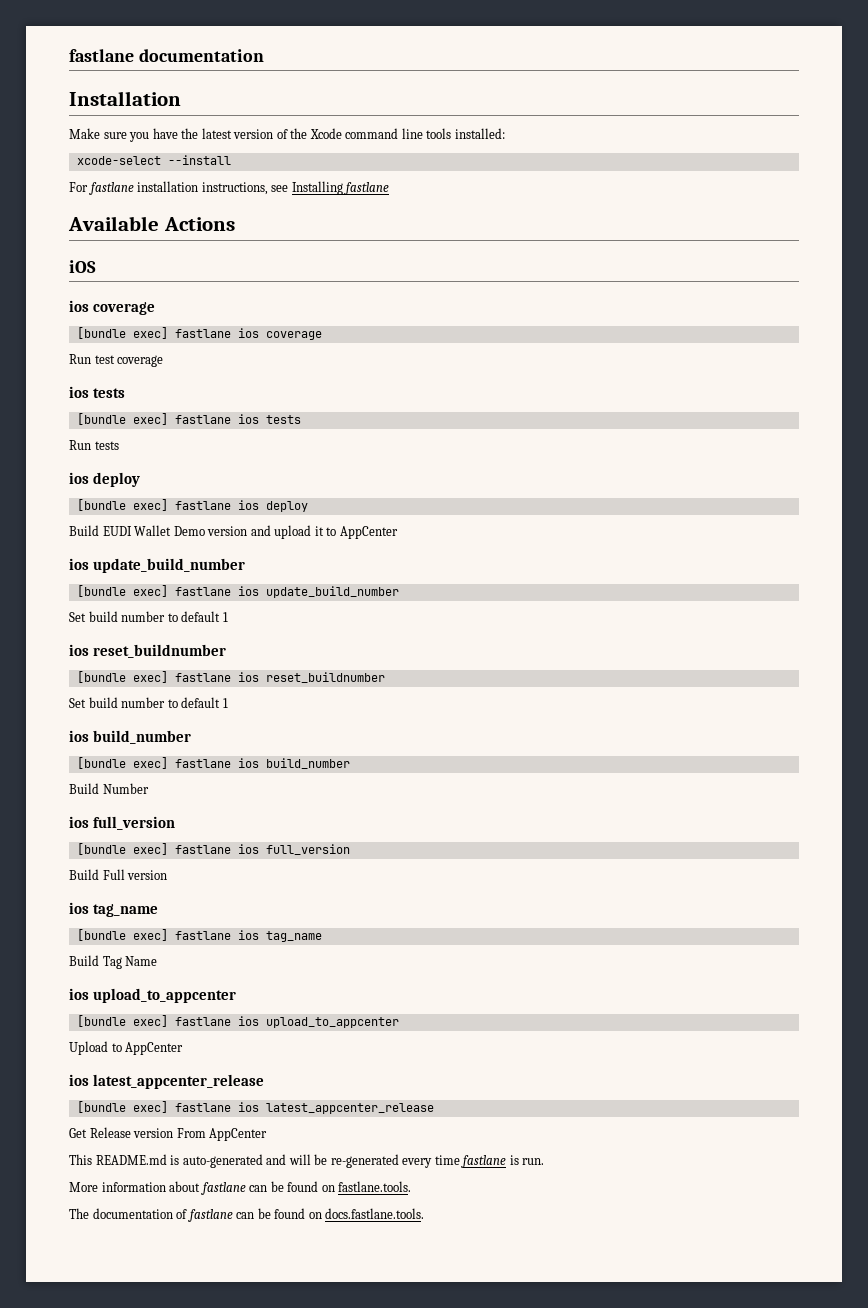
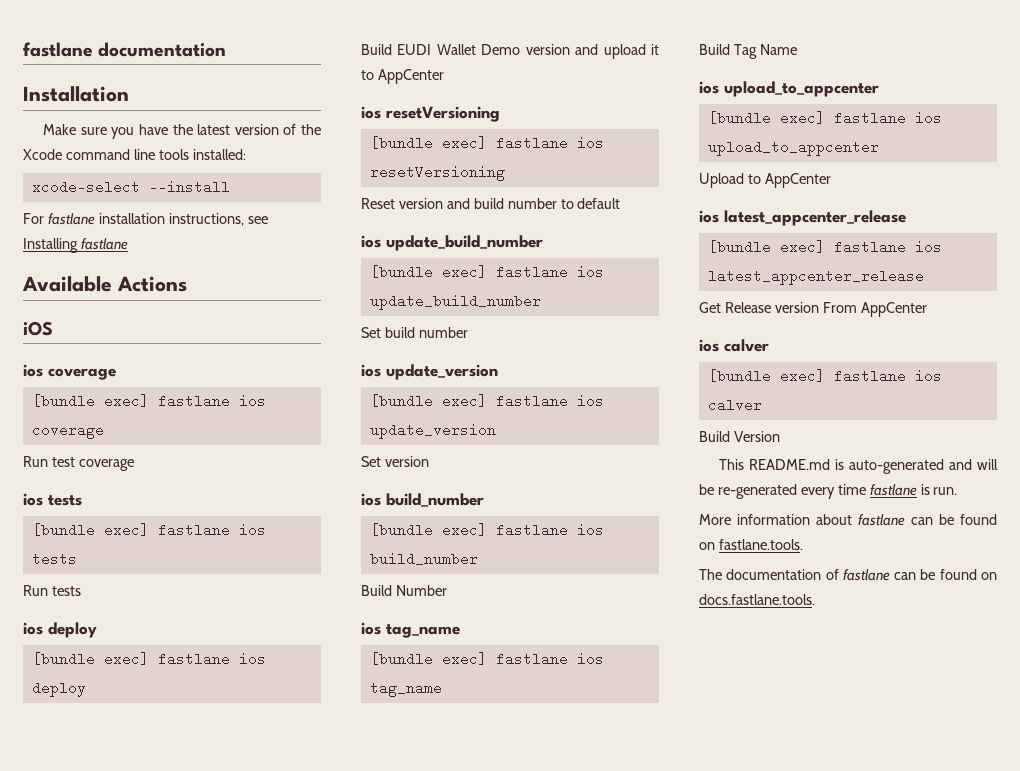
(398, 532) none -> [361,106,500,122] [369,136,604,150] [369,165,505,181] [361,198,621,209] // ios resetVersioning // [bundle exec] fastlane ios resetVersioning // Reset version and build number to default
[167,611,228,622] [69,644,227,658] [76,671,385,683] [69,697,228,708] to default 1 // ios reset_buildnumber // [bundle exec] fastlane ios reset_buildnumber // Set build number to default 1 -> [361,364,498,380] [369,394,604,408] [369,423,496,439] [361,456,429,467] // ios update_version // [bundle exec] fastlane ios update_version // Set version
[69,816,176,830] [76,843,350,855] [69,869,168,880] // ios full_version // [bundle exec] fastlane ios full_version // Build Full version -> (447, 590) none
(268, 1134) none -> [699,339,769,352] [707,369,942,383] [707,398,762,412] [699,431,780,442] // ios calver // [bundle exec] fastlane ios calver // Build Version

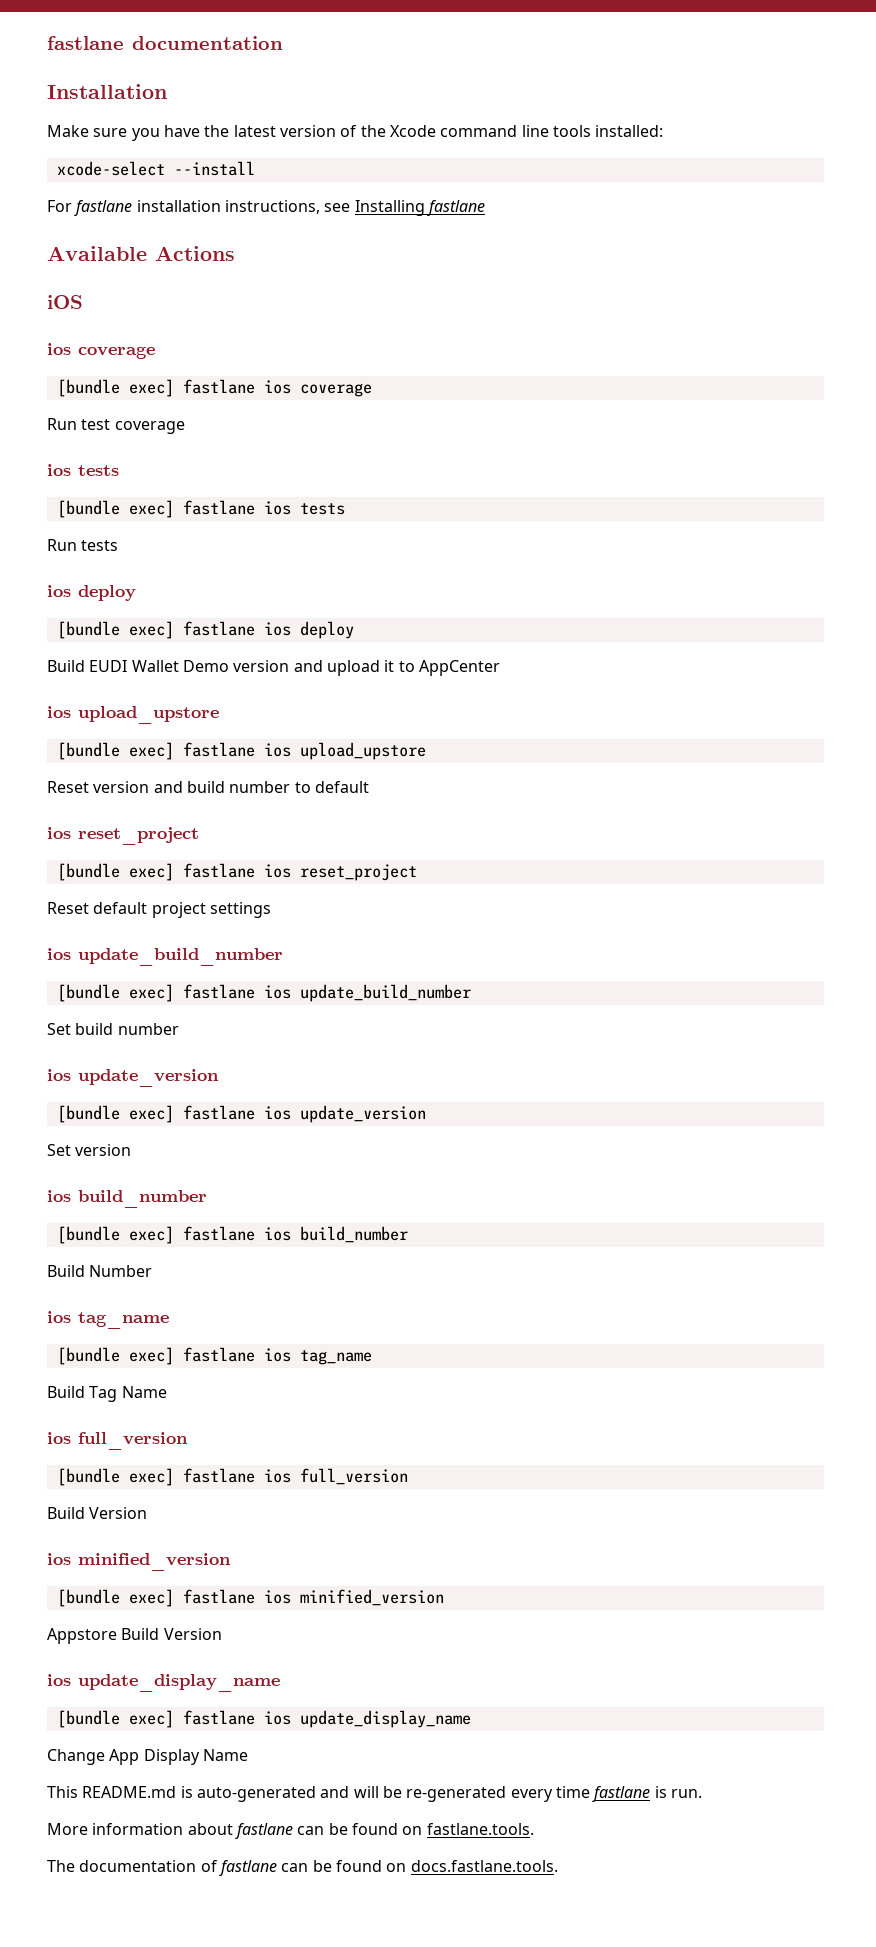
[386,106,500,122] [369,136,604,150] [369,165,505,181] resetVersioning // [bundle exec] fastlane ios resetVersioning -> [78,706,219,724] [56,742,426,760] upload_upstore // [bundle exec] fastlane ios upload_upstore
(621, 203) none -> [47,827,199,845] [56,863,417,881] [47,902,271,918] // ios reset_project // [bundle exec] fastlane ios reset_project // Reset default project settings
[724,81,879,97] [707,111,942,125] [707,140,879,156] [699,173,831,188] [699,210,906,226] [707,240,942,254] [707,269,924,285] [699,302,927,317] [699,339,769,352] [707,369,942,383] [707,398,762,412] [699,431,780,442] upload_to_appcenter // [bundle exec] fastlane ios upload_to_appcenter // Upload to AppCenter // ios latest_appcenter_release // [bundle exec] fastlane ios latest_appcenter_release // Get Release version From AppCenter // ios calver // [bundle exec] fastlane ios calver // Build Version -> [78,1432,188,1450] [56,1468,408,1486] [47,1507,148,1519] [47,1553,231,1571] [56,1589,444,1607] [47,1628,222,1644] [47,1674,280,1692] [56,1710,471,1728] [47,1749,248,1765] full_version // [bundle exec] fastlane ios full_version // Build Version // ios minified_version // [bundle exec] fastlane ios minified_version // Appstore Build Version // ios update_display_name // [bundle exec] fastlane ios update_display_name // Change App Display Name

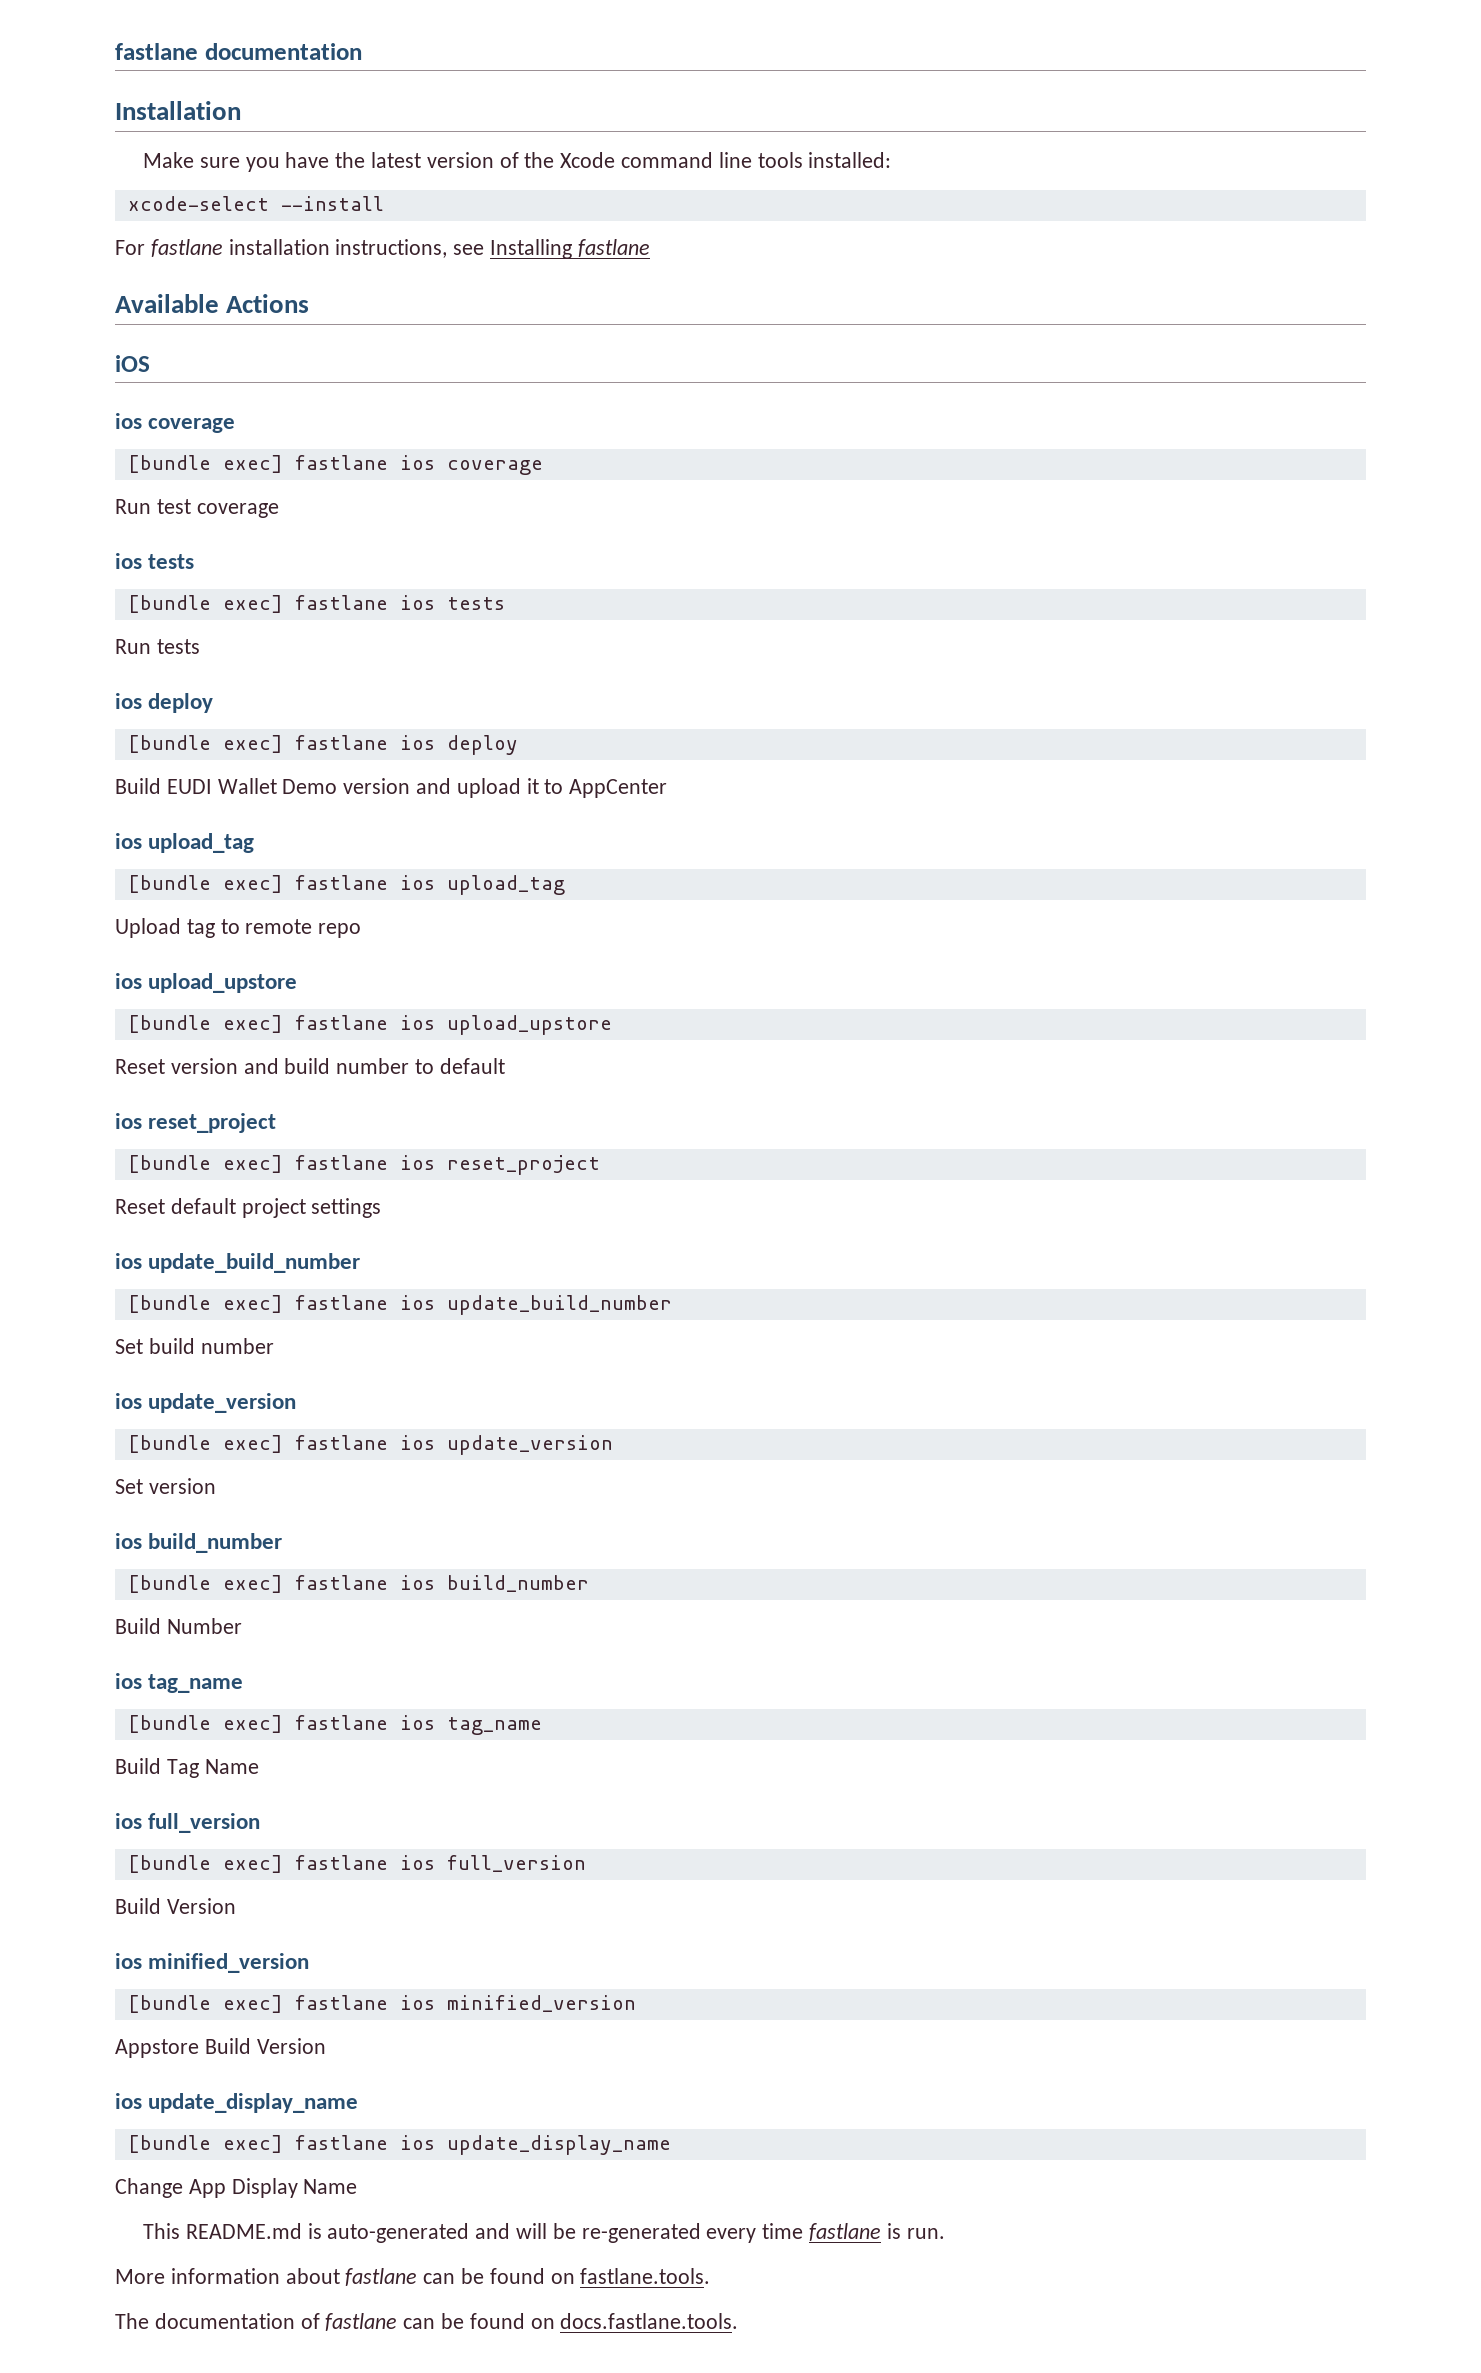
(500, 668) none -> [115,833,255,853] [127,875,565,895] [115,918,362,938] // ios upload_tag // [bundle exec] fastlane ios upload_tag // Upload tag to remote repo

